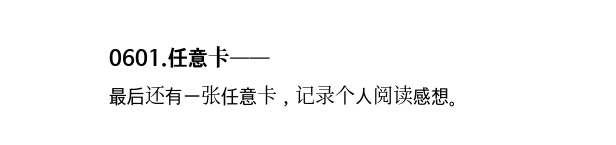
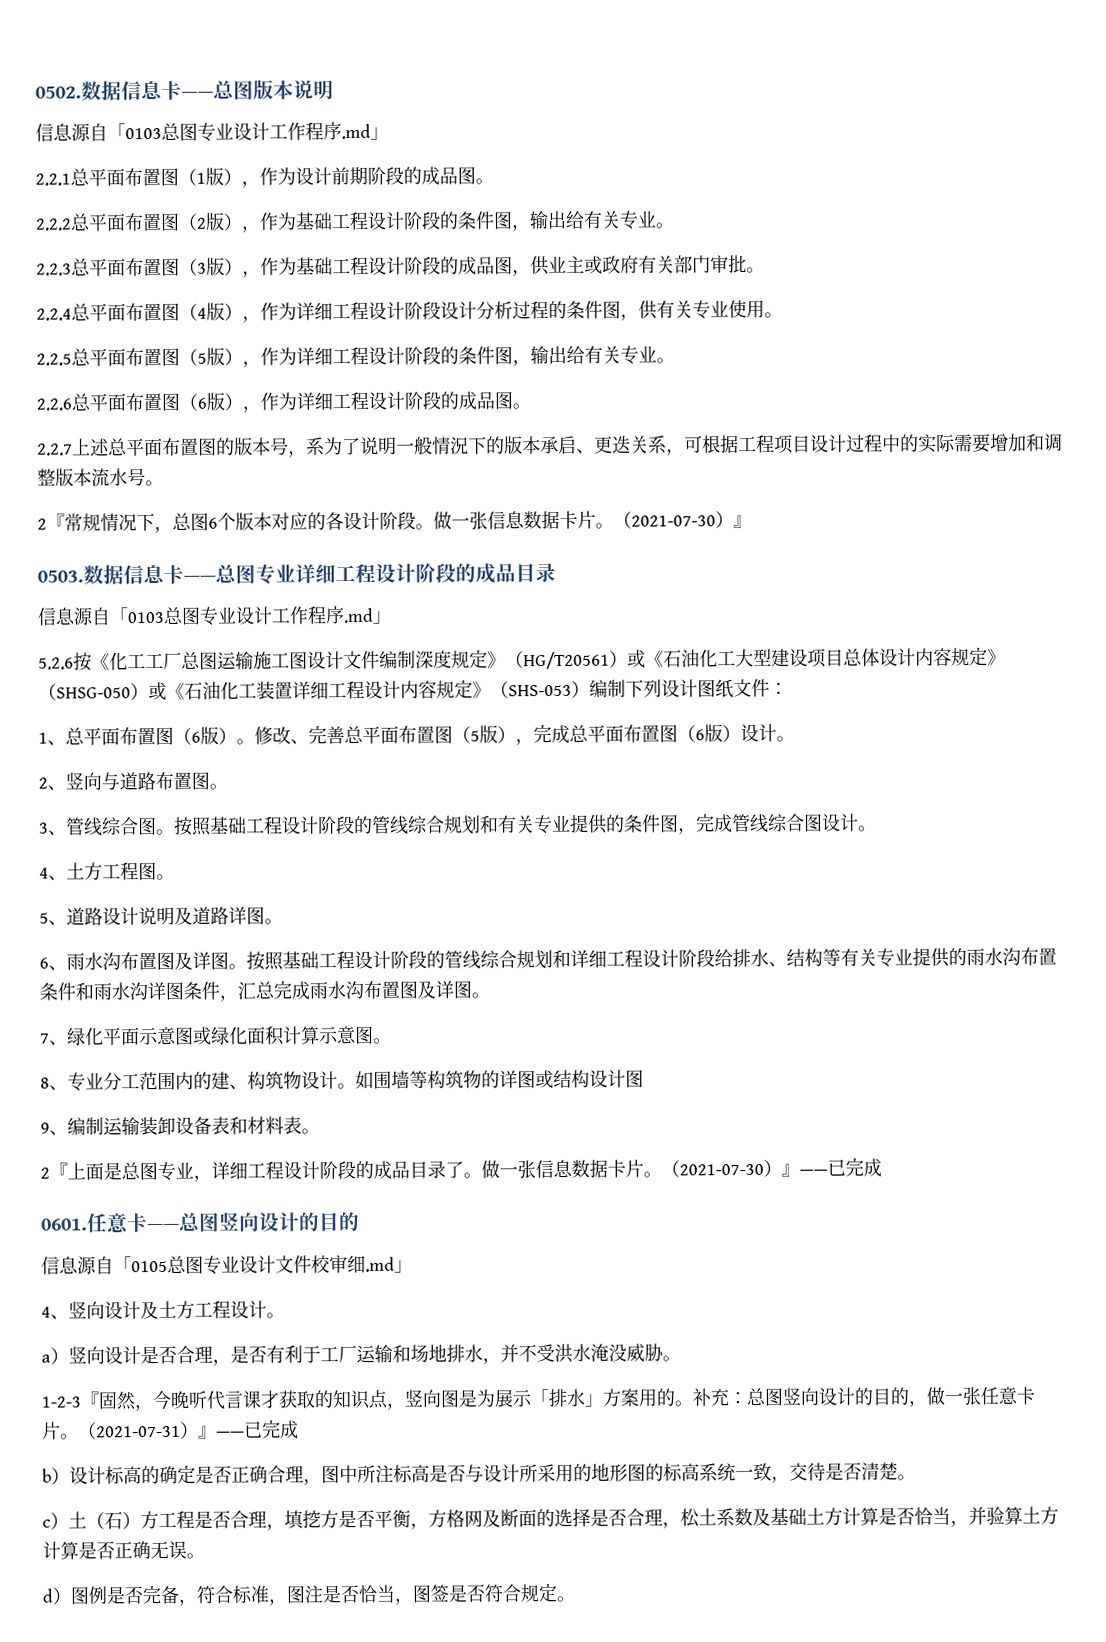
[109,46,270,68] [109,85,449,107] 0601.任意卡—— // 最后还有一张任意卡，记录个人阅读感想 -> [35,79,334,101] [35,122,389,142] [35,166,494,188] [35,210,675,233] [36,255,765,278] [36,299,783,323] [36,345,675,368] [36,391,531,413] [37,433,1063,458] [37,468,164,487] [37,510,752,534] [37,562,556,585] [37,606,391,626] [38,646,1006,672] [38,678,788,701] [38,723,795,746] [38,771,228,791] [39,813,877,837] [39,862,175,881] [39,906,283,926] [39,947,1057,971] [39,980,490,1002] [40,1025,392,1046] [40,1069,644,1092] [40,1116,320,1136] [40,1157,882,1182] [41,1211,360,1234] [41,1254,413,1275] [41,1300,285,1320] [41,1343,681,1366] [41,1386,1035,1412] [42,1419,299,1440] [42,1462,916,1486] [42,1506,1059,1531] [42,1540,205,1560] [42,1582,557,1606] 0502.数据信息卡——总图版本说明 // 信息源自「0103总图专业设计工作程序.md」 // 2.2.1总平面布置图（1版），作为设计前期阶段的成品图。 // 2.2.2总平面布置图（2版），作为基础工程设计阶段的条件图，输出给有关专业。 // 2.2.3总平面布置图（3版），作为基础工程设计阶段的成品图，供业主或政府有关部门审批。 // 2.2.4总平面布置图（4版），作为详细工程设计阶段设计分析过程的条件图，供有关专业使用。 // 2.2.5总平面布置图（5版），作为详细工程设计阶段的条件图，输出给有关专业。 // 2.2.6总平面布置图（6版），作为详细工程设计阶段的成品图。 // 2.2.7上述总平面布置图的版本号，系为了说明一般情況下的版本承启、更迭关系，可根据工程项目设计过程中的实际需要增加和调整版本流水号。 // 2『常规情况下，总图6个版本对应的各设计阶段。做一张信息数据卡片。（2021-07-30）』 // 0503.数据信息卡——总图专业详细工程设计阶段的成品目录 // 信息源自「0103总图专业设计工作程序.md」 // 5.2.6按《化工工厂总图运输施工图设计文件编制深度规定》（HG/T20561）或《石油化工大型建设项目总体设计内容规定》（SHSG-050）或《石油化工装置详细工程设计内容规定》（SHS-053）编制下列设计图纸文件： // 1、总平面布置图（6版）。修改、完善总平面布置图（5版），完成总平面布置图（6版）设计。 // 2、竖向与道路布置图。 // 3、管线综合图。按照基础工程设计阶段的管线综合规划和有关专业提供的条件图，完成管线综合图设计。 // 4、土方工程图。 // 5、道路设计说明及道路详图。 // 6、雨水沟布置图及详图。按照基础工程设计阶段的管线综合规划和详细工程设计阶段给排水、结构等有关专业提供的雨水沟布置条件和雨水沟详图条件，汇总完成雨水沟布置图及详图。 // 7、绿化平面示意图或绿化面积计算示意图。 // 8、专业分工范围内的建、构筑物设计。如围墙等构筑物的详图或结构设计图 // 9、编制运输装卸设备表和材料表。 // 2『上面是总图专业，详细工程设计阶段的成品目录了。做一张信息数据卡片。（2021-07-30）』——已完成 // 0601.任意卡——总图竖向设计的目的 // 信息源自「0105总图专业设计文件校审细.md」 // 4、竖向设计及土方工程设计。 // a）竖向设计是否合理，是否有利于工厂运输和场地排水，并不受洪水淹没威胁。 // 1-2-3『固然，今晚听代言课才获取的知识点，竖向图是为展示「排水」方案用的。补充：总图竖向设计的目的，做一张任意卡片。（2021-07-31）』——已完成 // b）设计标高的确定是否正确合理，图中所注标高是否与设计所采用的地形图的标高系统一致，交待是否清楚。 // c）土（石）方工程是否合理，填挖方是否平衡，方格网及断面的选择是否合理，松土系数及基础土方计算是否恰当，并验算土方计算是否正确无误。 // d）图例是否完备，符合标准，图注是否恰当，图签是否符合规定

